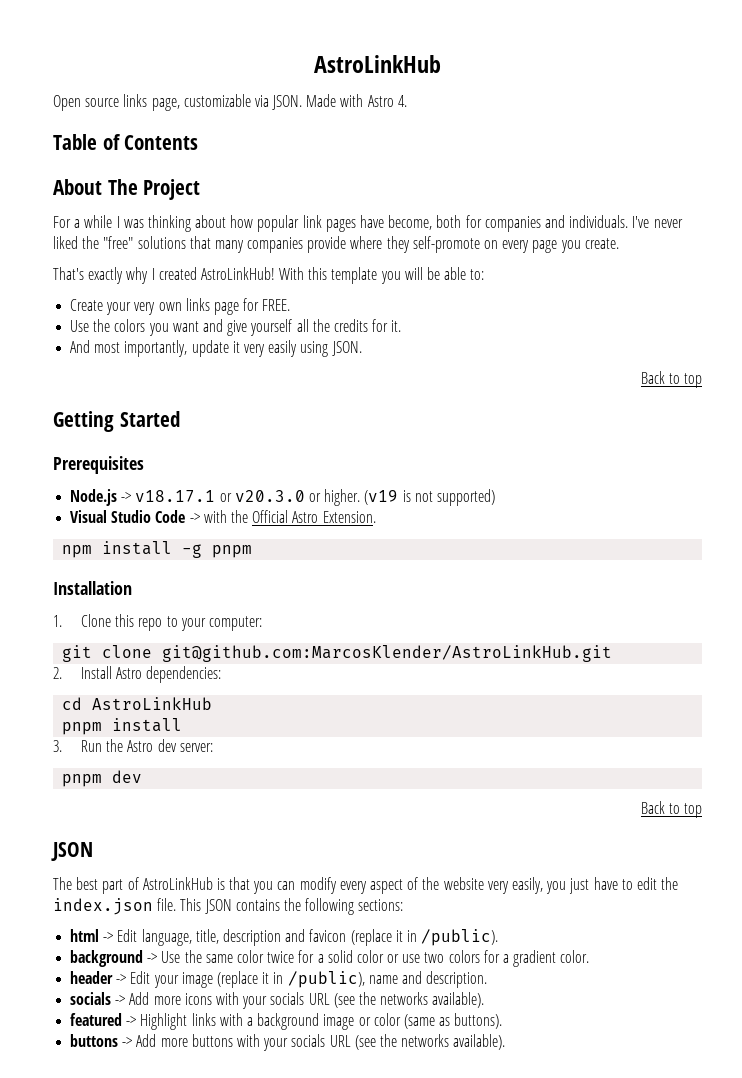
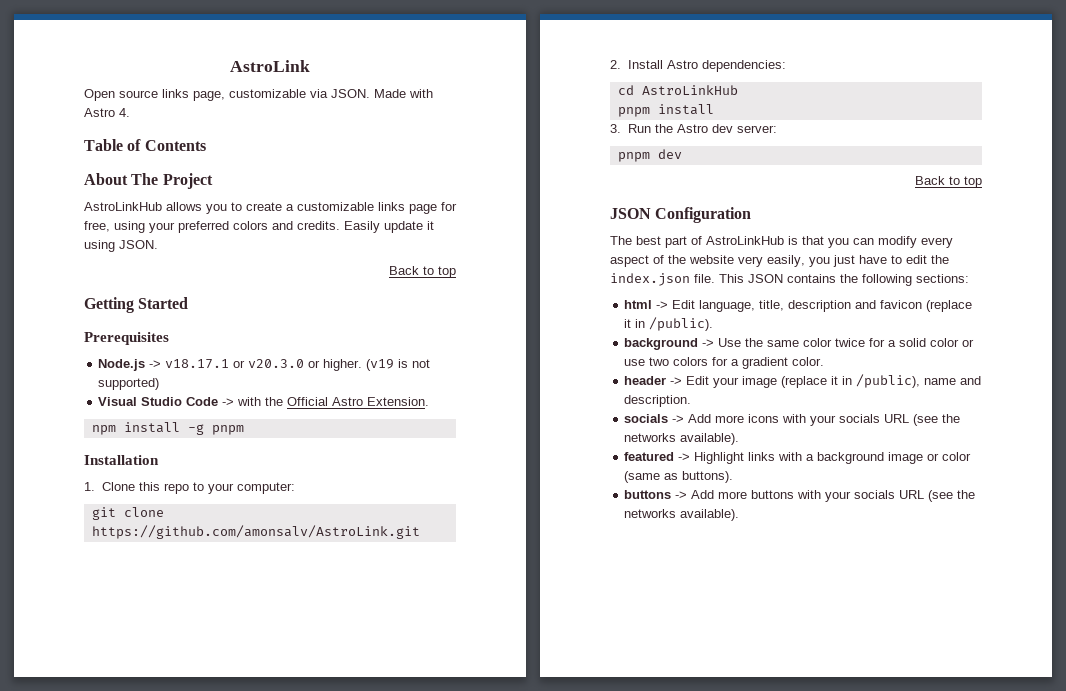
[314,55,441,73] AstroLinkHub -> [230,60,310,72] AstroLink
[53,215,683,232] [53,236,619,253] [53,267,485,284] [70,298,291,315] [70,319,402,336] [70,340,298,357] For a while I was thinking about how popular link pages have become, both for companies and individuals. I've never liked the "free" solutions that many companies provide where they self-promote on every page you create. // That's exactly why I created AstroLinkHub! With this template you will be able to: // Create your very own links page for FREE. // Use the colors you want and give yourself all the credits for it. // And most importantly, update it very easily -> [84,202,457,214] [84,221,434,233] AstroLinkHub allows you to create a customizable links page for free, using your preferred colors and credits. Easily update it
[162,645,613,662] git@github.com:MarcosKlender/AstroLinkHub.git -> [91,525,420,539] https://github.com/amonsalv/AstroLink.git
(93, 851) none -> [655,207,752,223] Configuration

